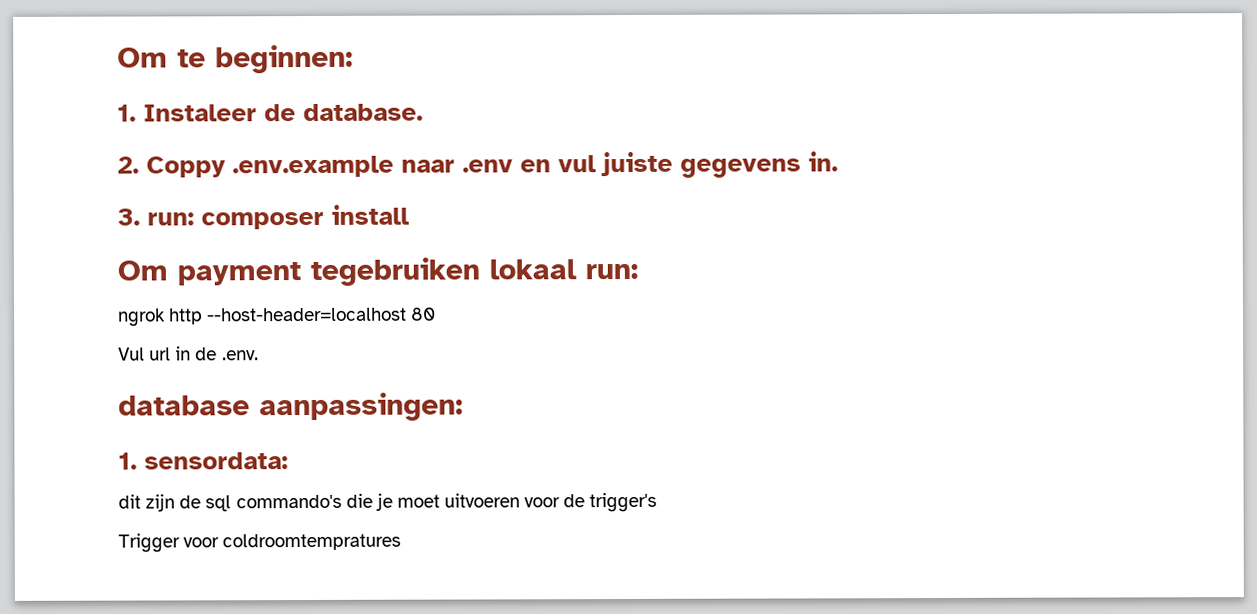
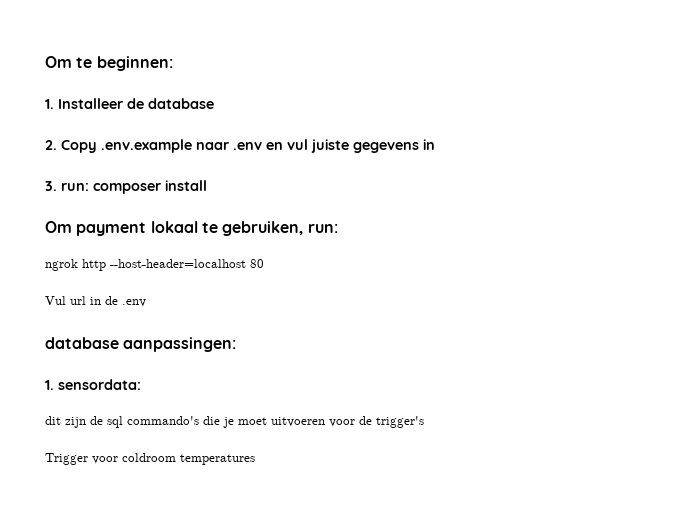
[143,103,423,122] Instaleer de database. -> [58,98,214,109] Installeer de database
[146,156,226,178] Coppy -> [61,140,97,153] Copy
[808,151,838,172] in. -> [423,139,435,150] in
[310,257,577,286] tegebruiken lokaal -> [150,221,304,236] lokaal te gebruiken,
[221,350,259,361] .env. -> [122,299,146,307] .env
[222,533,402,551] coldroomtempratures -> [122,453,255,465] coldroom temperatures

